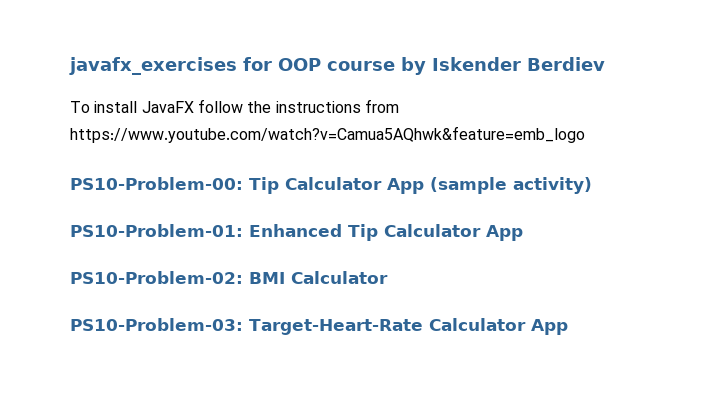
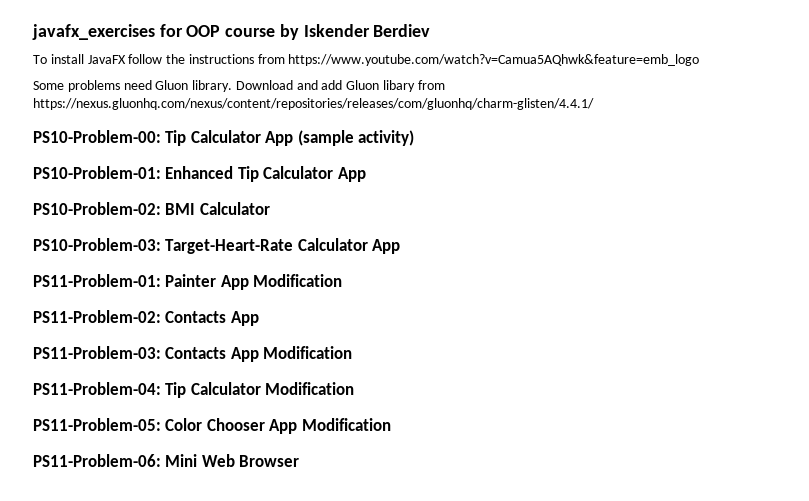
(585, 134) none -> [33,80,445,92] [33,98,594,110] // Some problems need Gluon library. Download and add Gluon libary from https://nexus.gluonhq.com/nexus/content/repositories/releases/com/gluonhq/charm-glisten/4.4.1/
(568, 327) none -> [33,274,343,290] [33,310,259,326] [33,346,353,362] [33,382,355,398] [33,418,391,434] [33,454,300,467] // PS11-Problem-01: Painter App Modification // PS11-Problem-02: Contacts App // PS11-Problem-03: Contacts App Modification // PS11-Problem-04: Tip Calculator Modification // PS11-Problem-05: Color Chooser App Modification // PS11-Problem-06: Mini Web Browser

